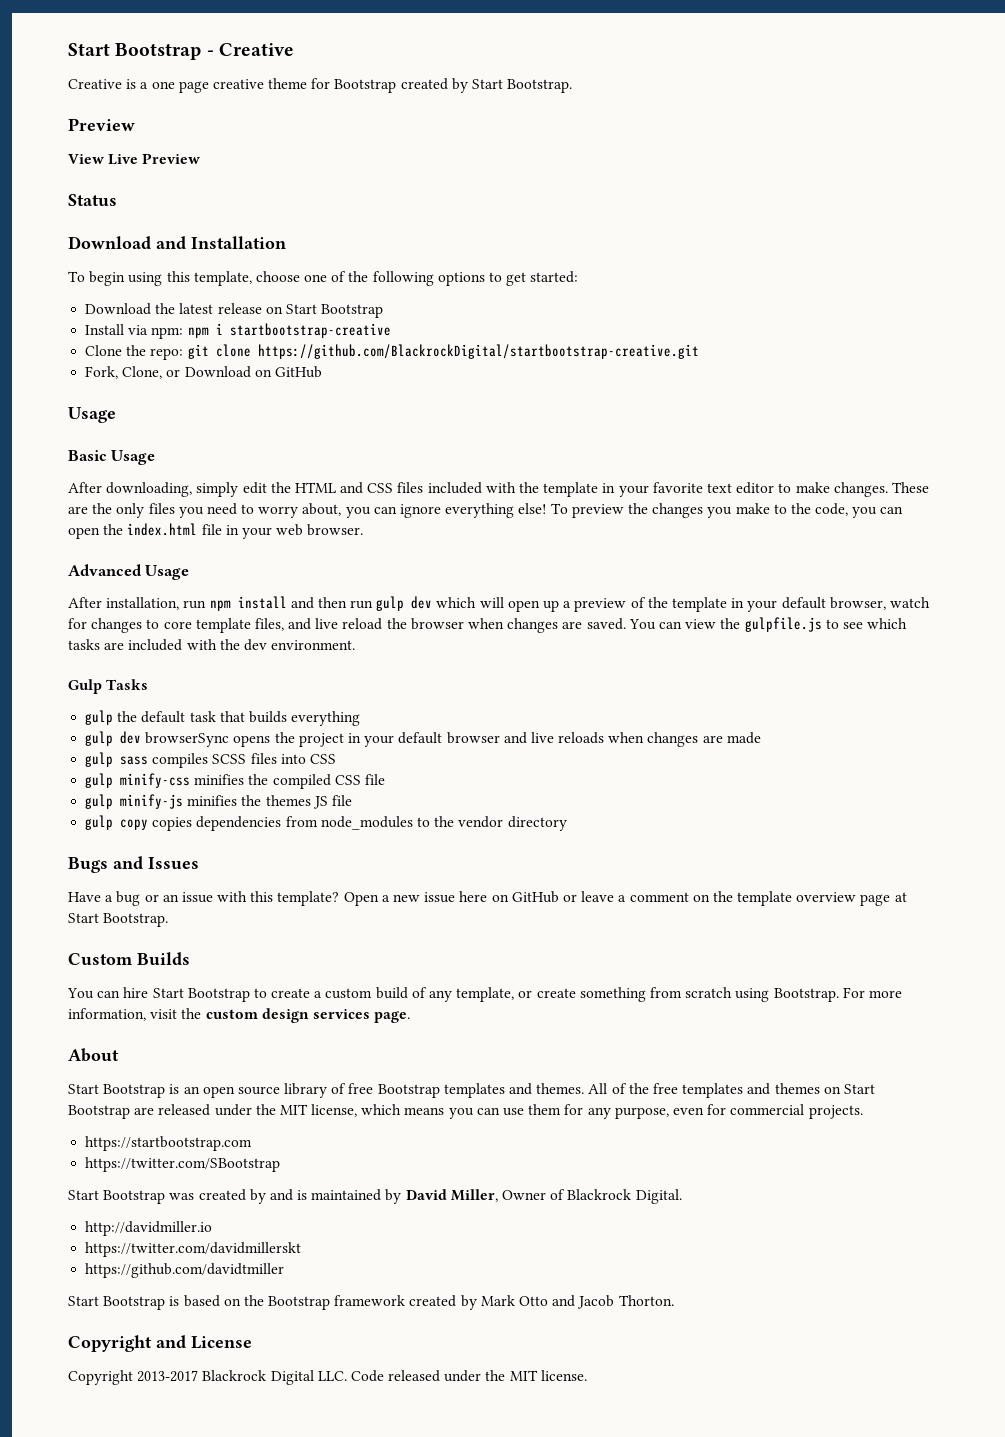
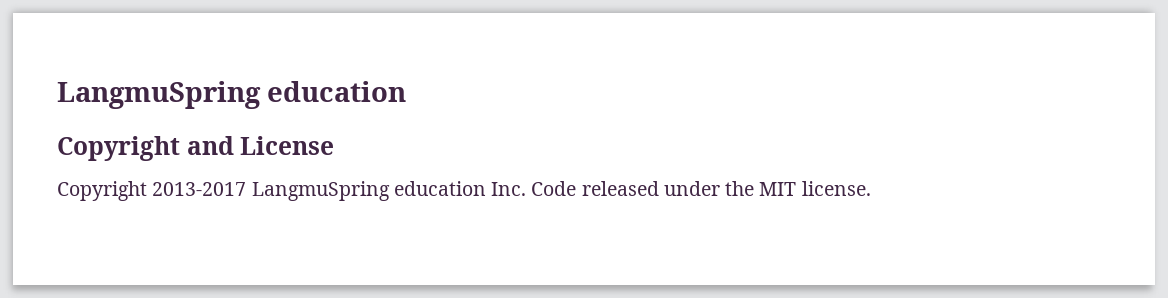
[68,43,294,60] [68,78,573,93] [68,118,135,131] [68,153,201,165] [68,194,117,206] [68,236,286,249] [68,271,579,286] [85,303,384,318] [85,323,391,339] [85,344,699,360] [85,366,322,379] [68,407,116,423] [68,450,156,465] [68,482,929,497] [68,503,904,518] [68,523,364,539] [68,564,190,580] [68,596,930,612] [68,617,908,633] [68,639,356,651] [68,679,149,694] [85,710,361,726] [85,731,761,747] [85,752,336,768] [85,773,385,789] [85,794,352,809] [85,815,567,831] [68,856,199,873] [68,891,907,906] [68,913,169,927] [68,952,190,965] [67,987,902,1002] [68,1008,411,1023] [68,1048,119,1062] [68,1083,875,1098] [68,1104,863,1119] [85,1136,253,1151] [85,1157,281,1172] [68,1189,682,1204] [85,1221,213,1236] [85,1242,302,1257] [85,1263,285,1278] [68,1295,674,1310] Start Bootstrap - Creative // Creative is a one page creative theme for Bootstrap created by Start Bootstrap. // Preview // View Live Preview // Status // Download and Installation // To begin using this template, choose one of the following options to get started: // Download the latest release on Start Bootstrap // Install via npm: npm i startbootstrap-creative // Clone the repo: git clone https://github.com/BlackrockDigital/startbootstrap-creative.git // Fork, Clone, or Download on GitHub // Usage // Basic Usage // After downloading, simply edit the HTML and CSS files included with the template in your favorite text editor to make changes. These are the only files you need to worry about, you can ignore everything else! To preview the changes you make to the code, you can open the index.html file in your web browser. // Advanced Usage // After installation, run npm install and then run gulp dev which will open up a preview of the template in your default browser, watch for changes to core template files, and live reload the browser when changes are saved. You can view the gulpfile.js to see which tasks are included with the dev environment. // Gulp Tasks // gulp the default task that builds everything // gulp dev browserSync opens the project in your default browser and live reloads when changes are made // gulp sass compiles SCSS files into CSS // gulp minify-css minifies the compiled CSS file // gulp minify-js minifies the themes JS file // gulp copy copies dependencies from node_modules to the vendor directory // Bugs and Issues // Have a bug or an issue with this template? Open a new issue here on GitHub or leave a comment on the template overview page at Start Bootstrap. // Custom Builds // You can hire Start Bootstrap to create a custom build of any template, or create something from scratch using Bootstrap. For more information, visit the custom design services page. // About // Start Bootstrap is an open source library of free Bootstrap templates and themes. All of the free templates and themes on Start Bootstrap are released under the MIT license, which means you can use them for any purpose, even for commercial projects. // https://startbootstrap.com // https://twitter.com/SBootstrap // Start Bootstrap was created by and is maintained by David Miller, Owner of Blackrock Digital. // http://davidmiller.io // https://twitter.com/davidmillerskt // https://github.com/davidtmiller // Start Bootstrap is based on the Bootstrap framework created by Mark Otto and Jacob Thorton. -> [57,81,407,109] LangmuSpring education
[202,1370,347,1385] Blackrock Digital LLC. -> [251,181,527,201] LangmuSpring education Inc.

